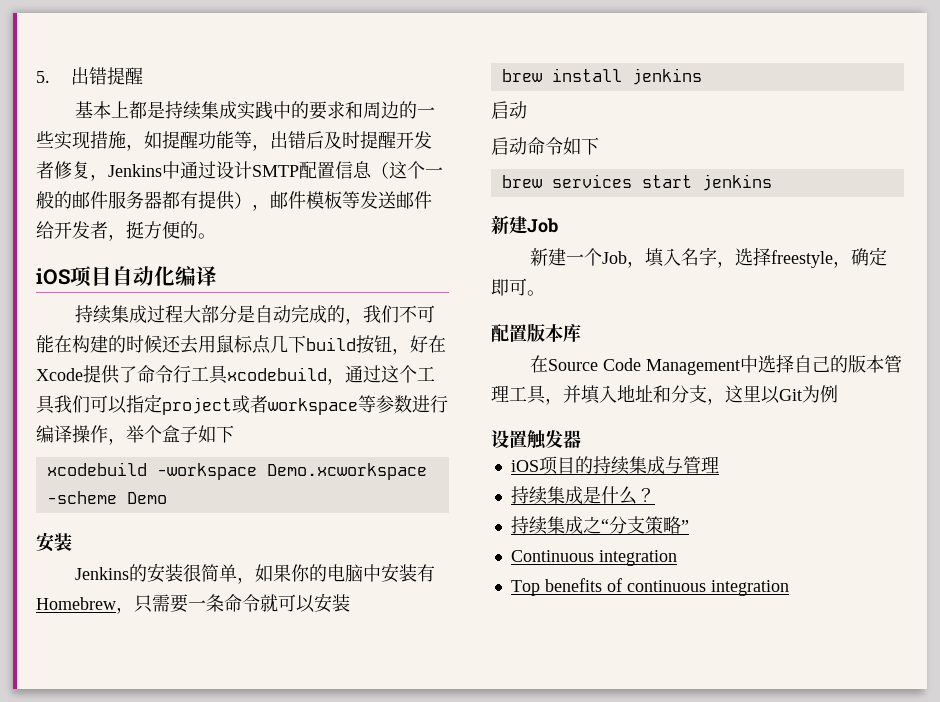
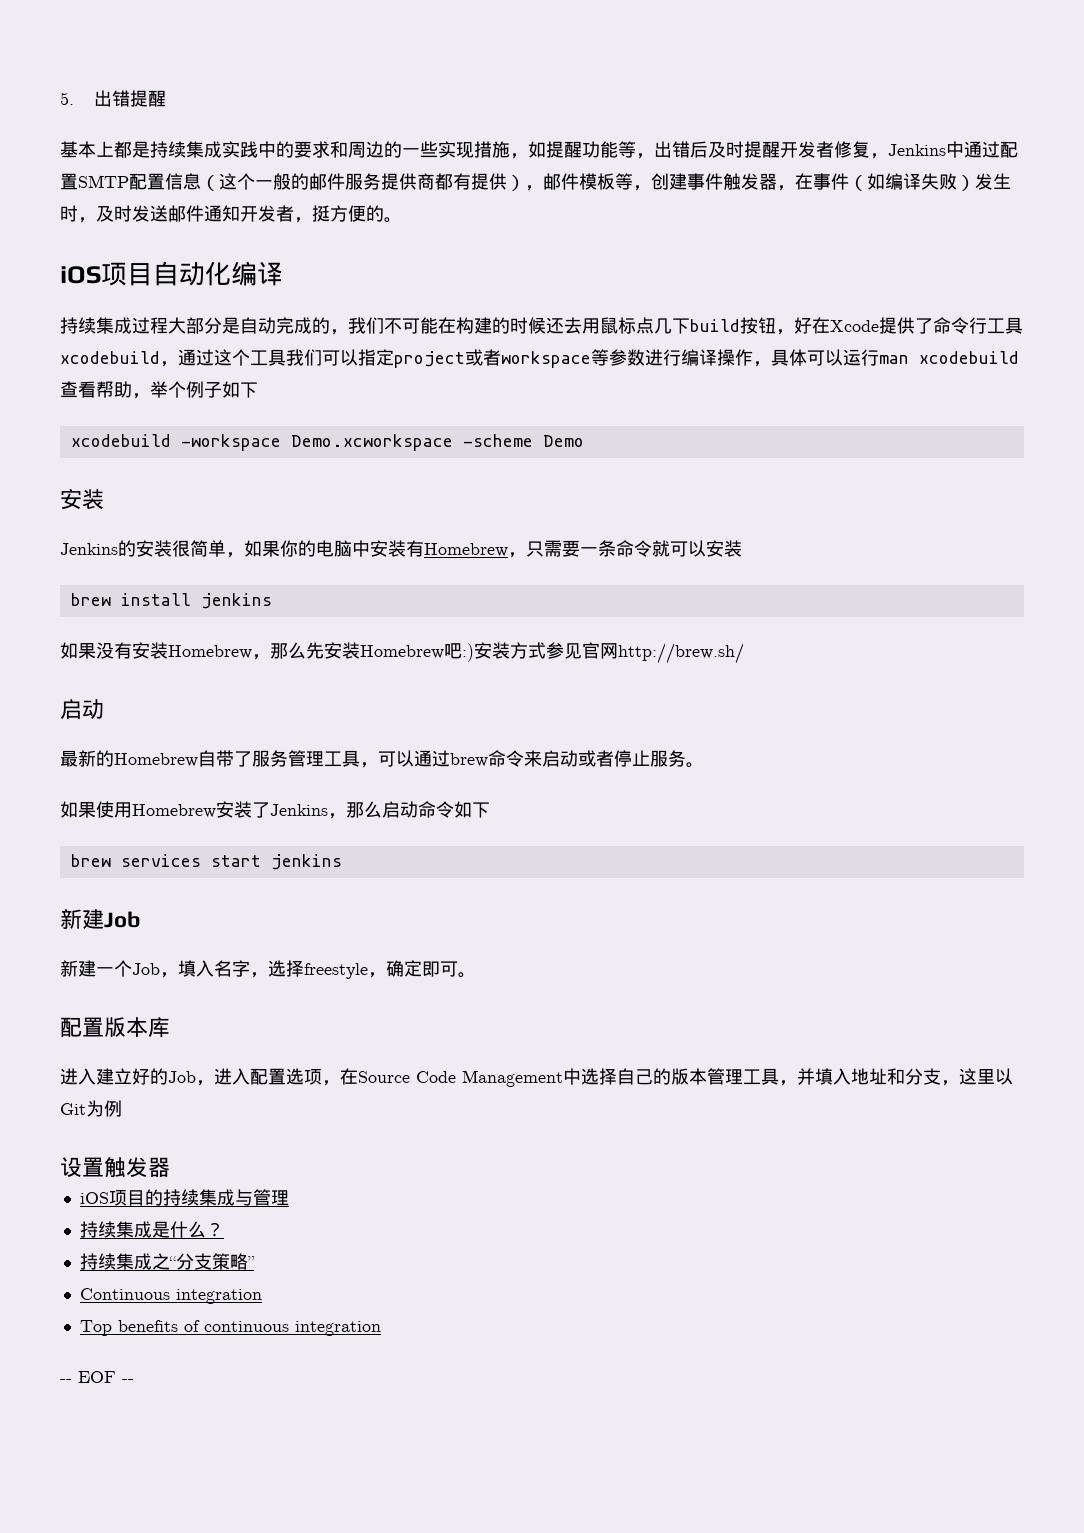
[216,161,252,179] 设计 -> [1000,141,1018,158] [60,173,78,190] 配置
[144,191,162,209] 器 -> [381,173,435,190] 提供商
(360, 200) none -> [633,173,1011,191] [60,205,132,223] ，创建事件触发器，在事件（如编译失败）发生时，及时
[36,221,54,239] 给 -> [204,205,240,222] 通知
[126,425,180,443] 举个盒 -> [771,349,1019,366] [60,381,204,399] 具体可以运行man xcodebuild查看帮助，举个例
[491,101,527,119] 启动 // -> [60,642,744,664] [60,699,104,720] [60,750,704,768] [60,801,382,819] 如果没有安装Homebrew，那么先安装Homebrew吧:)安装方式参见官网http://brew.sh/ // 启动 // 最新的Homebrew自带了服务管理工具，可以通过brew命令来启动或者停止服务。 // 如果使用Homebrew安装了Jenkins，那么
(581, 332) none -> [60,1068,340,1086] 进入建立好的Job，进入配置选项，
(789, 588) none -> [60,1371,134,1383] // -- EOF --

